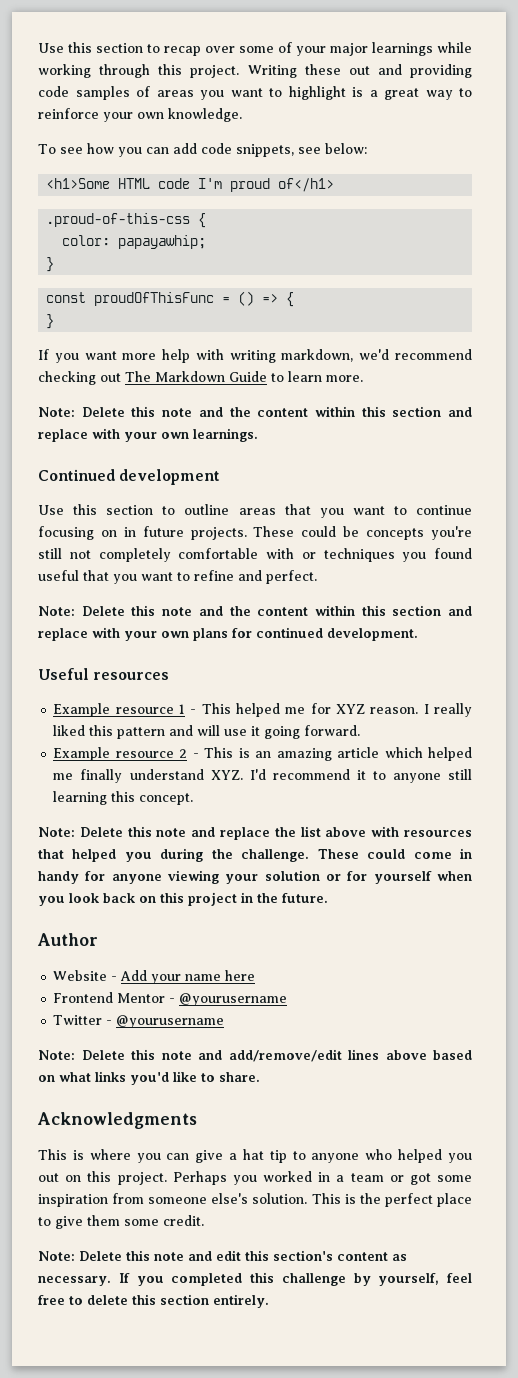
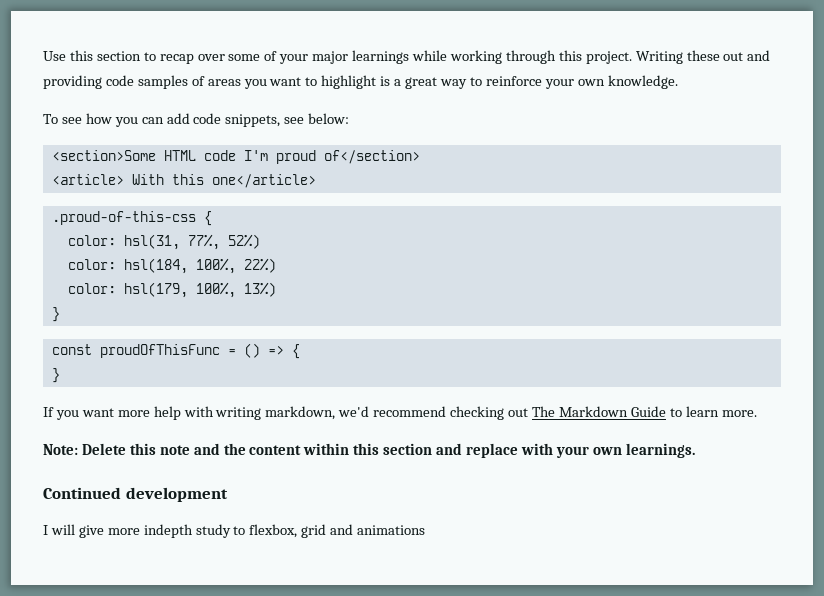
[46,178,111,189] <h1>Some -> [51,150,156,161] <section>Some
[278,178,335,192] [46,213,207,228] [62,235,207,249] of</h1> // .proud-of-this-css { // color: papayawhip; -> [323,150,420,164] [51,174,316,188] [51,211,212,226] [67,234,260,250] [67,258,276,274] [67,282,276,298] of</section> // <article> With this one</article> // .proud-of-this-css { // color: hsl(31, 77%, 52%) // color: hsl(184, 100%, 22%) // color: hsl(179, 100%, 13%)
[38,504,473,518] [38,526,473,540] [38,548,472,562] [38,570,317,584] [38,605,472,616] [38,627,418,641] [38,668,170,680] [53,703,473,717] [53,725,361,739] [53,747,472,761] [53,769,472,783] [53,791,194,805] [38,826,473,840] [38,848,473,862] [38,870,472,884] [38,892,328,906] [37,933,98,946] [53,970,256,984] [53,992,288,1006] [53,1015,225,1028] [38,1049,472,1062] [38,1071,260,1085] [37,1112,197,1129] [38,1149,473,1163] [38,1171,473,1185] [38,1193,472,1207] [38,1215,204,1229] [38,1250,407,1261] [38,1272,472,1286] [38,1294,269,1308] Use this section to outline areas that you want to continue focusing on in future projects. These could be concepts you're still not completely comfortable with or techniques you found useful that you want to refine and perfect. // Note: Delete this note and the content within this section and replace with your own plans for continued development. // Useful resources // Example resource 1 - This helped me for XYZ reason. I really liked this pattern and will use it going forward. // Example resource 2 - This is an amazing article which helped me finally understand XYZ. I'd recommend it to anyone still learning this concept. // Note: Delete this note and replace the list above with resources that helped you during the challenge. These could come in handy for anyone viewing your solution or for yourself when you look back on this project in the future. // Author // Website - Add your name here // Frontend Mentor - @yourusername // Twitter - @yourusername // Note: Delete this note and add/remove/edit lines above based on what links you'd like to share. // Acknowledgments // This is where you can give a hat tip to anyone who helped you out on this project. Perhaps you worked in a team or got some inspiration from someone else's solution. This is the perfect place to give them some credit. // Note: Delete this note and edit this section's content as necessary. If you completed this challenge by yourself, feel free to delete this section entirely. -> [43,524,426,538] I will give more indepth study to flexbox, grid and animations

